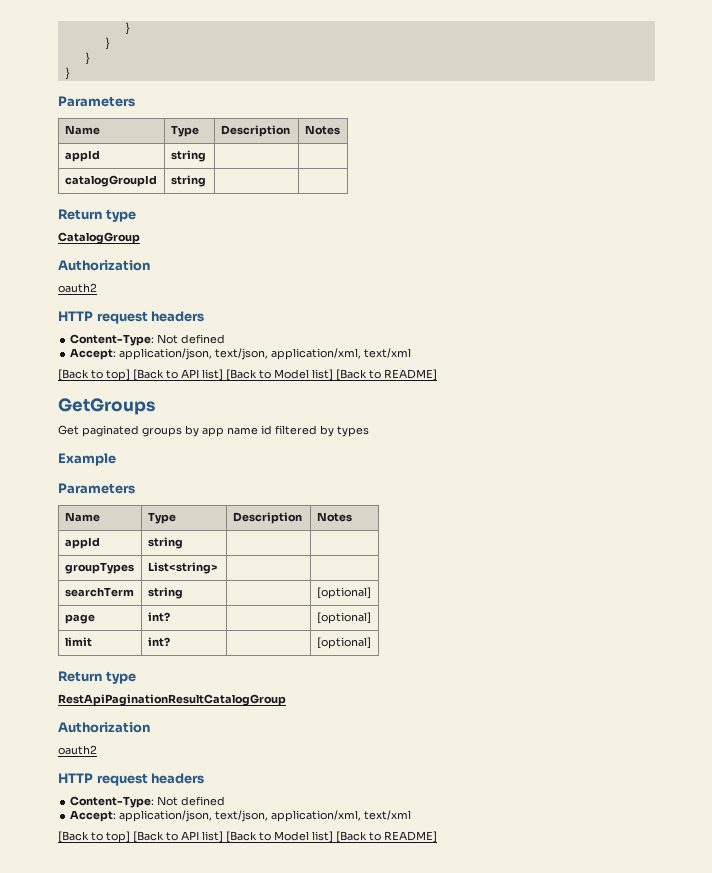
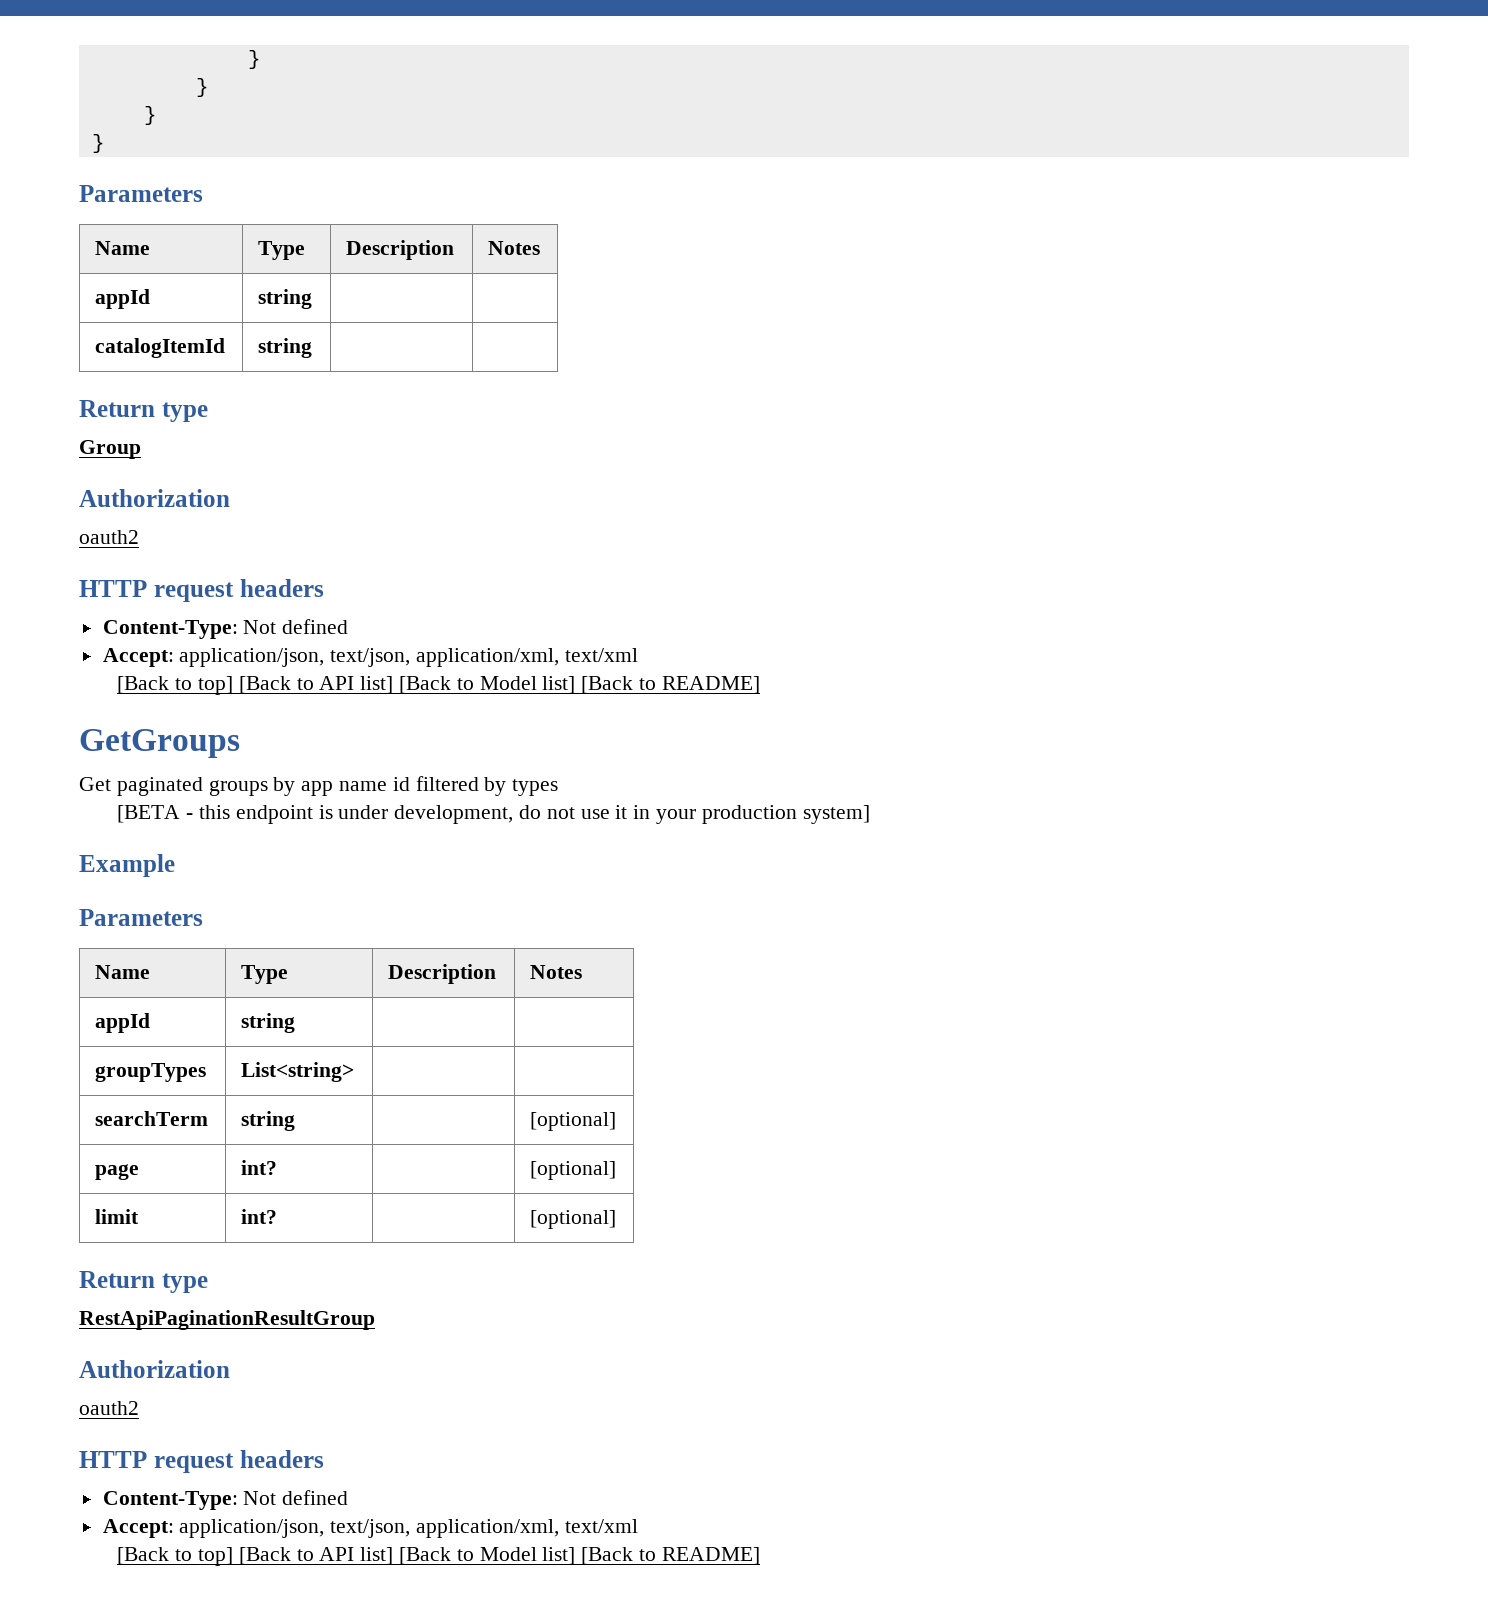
[64,175,157,187] catalogGroupId -> [95,338,226,358] catalogItemId
[58,232,140,244] CatalogGroup -> [79,440,141,459] Group
(369, 431) none -> [117,805,870,824] // [BETA - this endpoint is under development, do not use it in your production system]
[58,694,286,706] RestApiPaginationResultCatalogGroup -> [79,1310,375,1330] RestApiPaginationResultGroup

